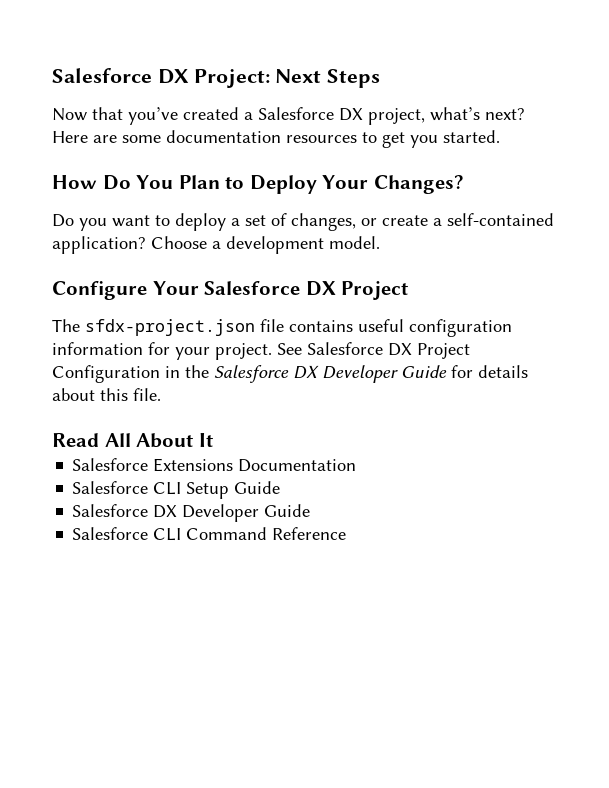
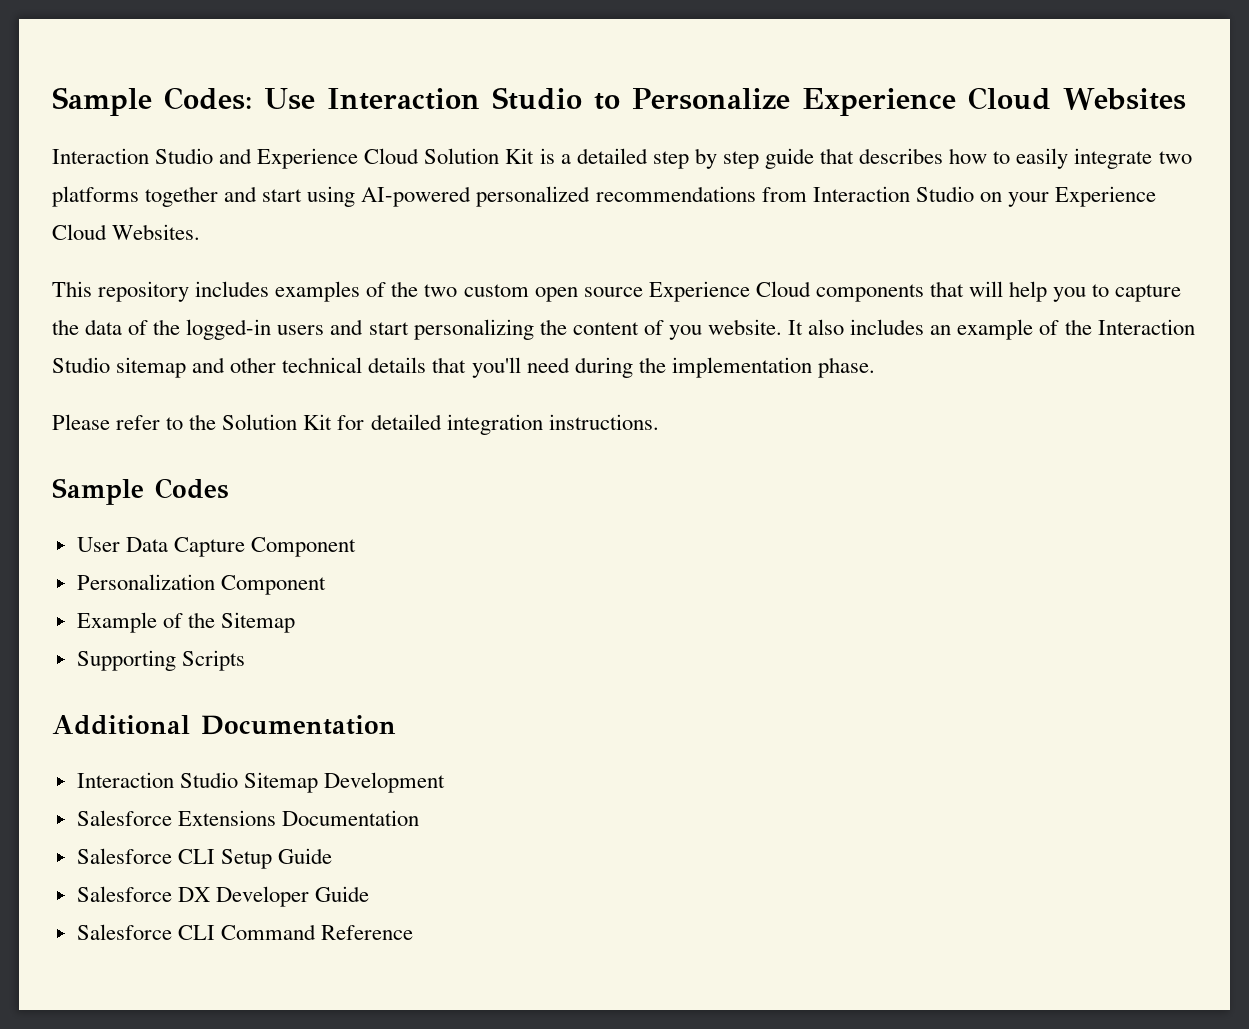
[52,68,381,88] [52,107,525,125] [52,130,500,148] [52,175,464,194] [52,213,554,231] [52,236,380,254] [52,281,409,300] [52,319,512,337] [52,342,470,360] [52,365,528,383] [52,388,161,401] [52,433,213,448] Salesforce DX Project: Next Steps // Now that you’ve created a Salesforce DX project, what’s next? Here are some documentation resources to get you started. // How Do You Plan to Deploy Your Changes? // Do you want to deploy a set of changes, or create a self-contained application? Choose a development model. // Configure Your Salesforce DX Project // The sfdx-project.json file contains useful configuration information for your project. See Salesforce DX Project Configuration in the Salesforce DX Developer Guide for details about this file. // Read All About It -> [52,87,1186,116] [52,148,1192,169] [52,186,1156,207] [52,224,201,240] [52,281,1182,302] [52,319,1195,340] [52,357,875,378] [52,414,659,435] [52,478,229,505] [76,537,356,557] [76,574,326,595] [76,612,295,633] [76,650,245,671] [52,715,396,735] [76,772,445,793] Sample Codes: Use Interaction Studio to Personalize Experience Cloud Websites // Interaction Studio and Experience Cloud Solution Kit is a detailed step by step guide that describes how to easily integrate two platforms together and start using AI-powered personalized recommendations from Interaction Studio on your Experience Cloud Websites. // This repository includes examples of the two custom open source Experience Cloud components that will help you to capture the data of the logged-in users and start personalizing the content of you website. It also includes an example of the Interaction Studio sitemap and other technical details that you'll need during the implementation phase. // Please refer to the Solution Kit for detailed integration instructions. // Sample Codes // User Data Capture Component // Personalization Component // Example of the Sitemap // Supporting Scripts // Additional Documentation // Interaction Studio Sitemap Development

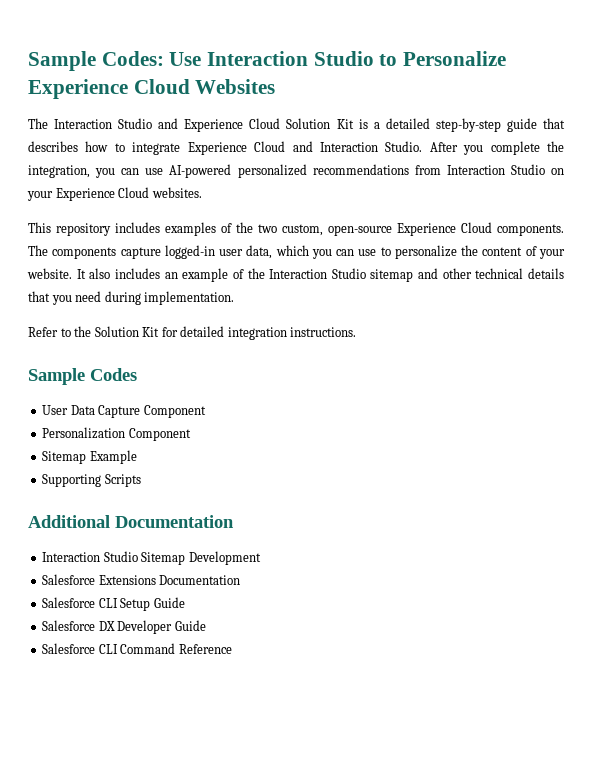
(1186, 99) none -> [28,118,48,129] The
[652,148,759,169] step by step -> [435,118,501,132] step-by-step
[1016,148,1192,169] [52,186,356,207] easily integrate two platforms together and start using -> [132,141,565,155] [28,165,164,178] integrate Experience Cloud and Interaction Studio. After you complete the integration, you can use
[112,224,201,240] Websites. -> [151,187,202,198] websites.
[463,281,1182,302] [52,319,534,340] custom open source Experience Cloud components that will help you to capture the data of the logged-in users and start personalizing -> [282,222,564,236] [28,245,457,259] custom, open-source Experience Cloud components. The components capture logged-in user data, which you can use to personalize
[668,325,702,340] you -> [538,249,565,259] your
[471,357,521,378] you'll -> [51,295,72,305] you
[638,357,875,378] [52,414,161,430] the implementation phase. // Please refer -> [144,291,235,305] [28,327,58,337] implementation. // Refer
(326, 585) none -> [42,451,87,464] Sitemap
[162,612,295,633] of the Sitemap -> (137, 457) none

